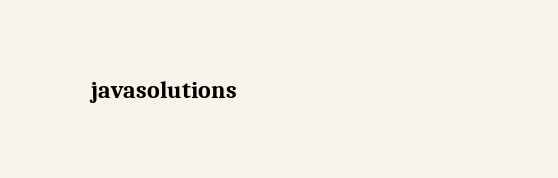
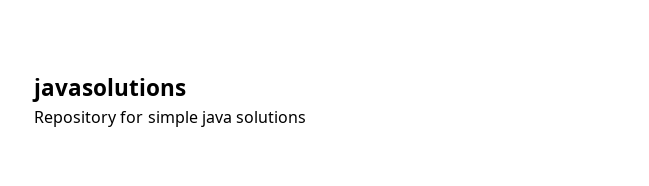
(237, 92) none -> [34,111,307,127] // Repository for simple java solutions

